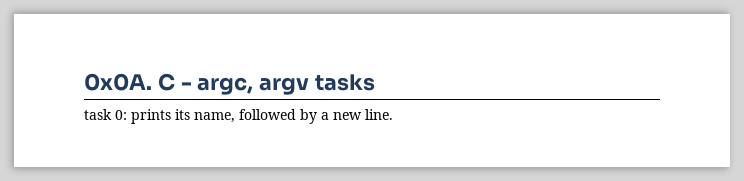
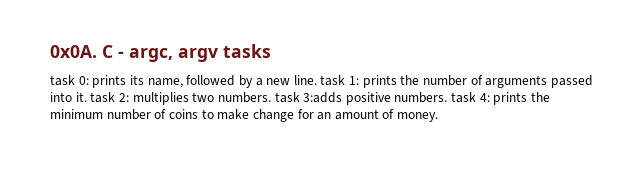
(393, 114) none -> [320,75,593,88] [50,92,551,105] [50,109,439,122] task 1: prints the number of arguments passed into it. task 2: multiplies two numbers. task 3:adds positive numbers. task 4: prints the minimum number of coins to make change for an amount of money.

